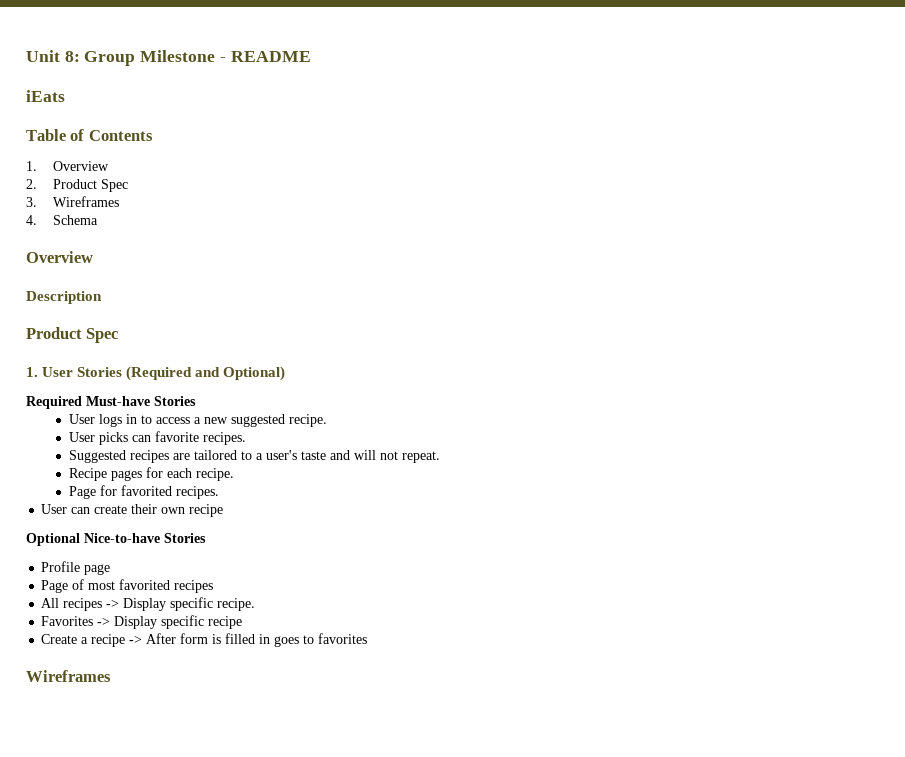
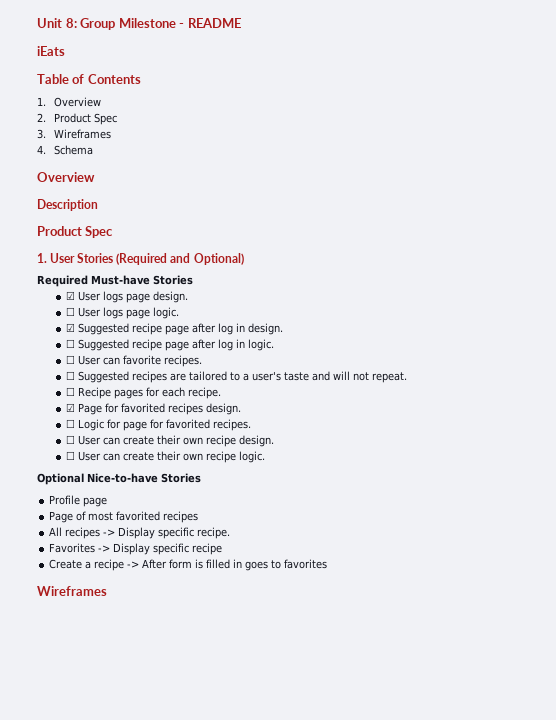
[68,414,327,427] [68,432,128,445] User logs in to access a new suggested recipe. // User picks -> [66,291,189,303] [66,307,180,319] [66,323,284,335] [66,339,275,351] [66,355,102,365] ☑ User logs page design. // ☐ User logs page logic. // ☑ Suggested recipe page after log in design. // ☐ Suggested recipe page after log in logic. // ☐ User
(246, 438) none -> [66,371,76,380] ☐
(440, 457) none -> [66,387,76,396] ☐
(234, 474) none -> [66,403,76,412] ☑
[175,486,219,499] [41,504,224,517] recipes. // User can create their own recipe -> [168,403,242,415] [66,419,252,431] [66,435,275,447] [66,451,266,463] recipes design. // ☐ Logic for page for favorited recipes. // ☐ User can create their own recipe design. // ☐ User can create their own recipe logic.

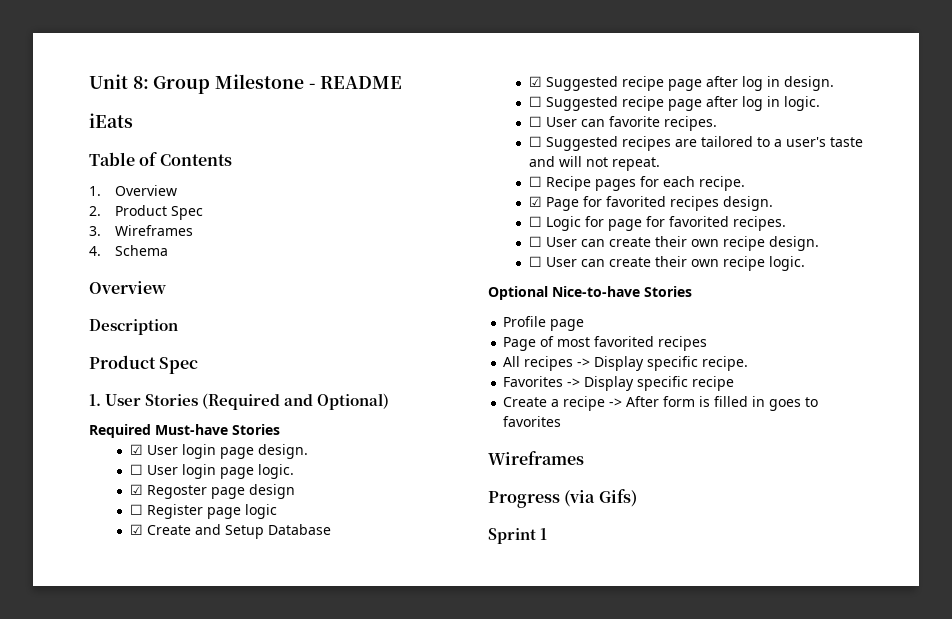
[103,291,124,303] logs -> [181,444,216,459] login
[103,307,124,319] logs -> [181,464,216,479] login
(180, 313) none -> [129,484,295,499] [129,504,277,519] [129,524,331,539] // ☑ Regoster page design // ☐ Register page logic // ☑ Create and Setup Database
(107, 591) none -> [488,489,637,508] [488,528,548,544] // Progress (via Gifs) // Sprint 1

